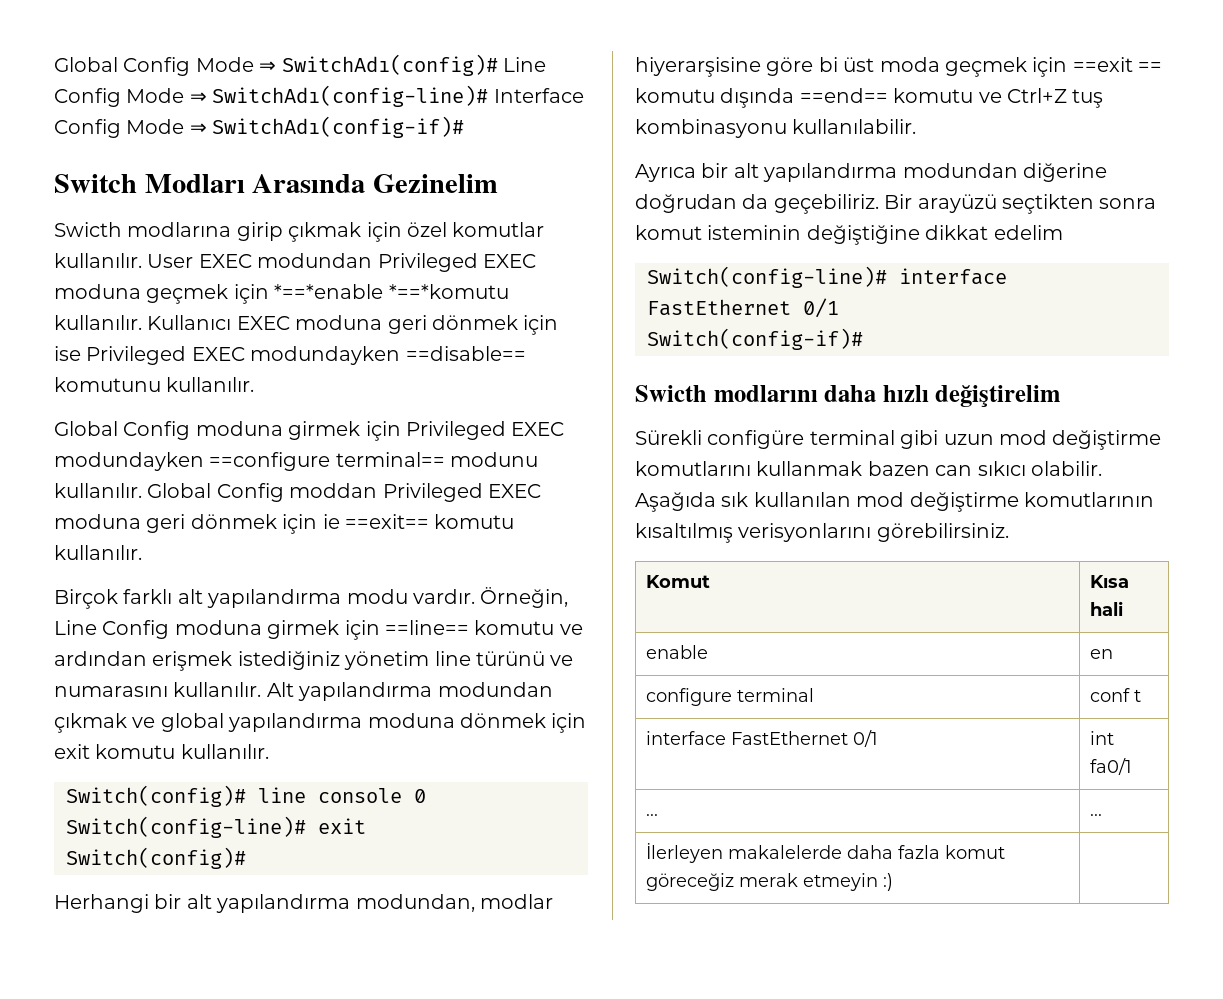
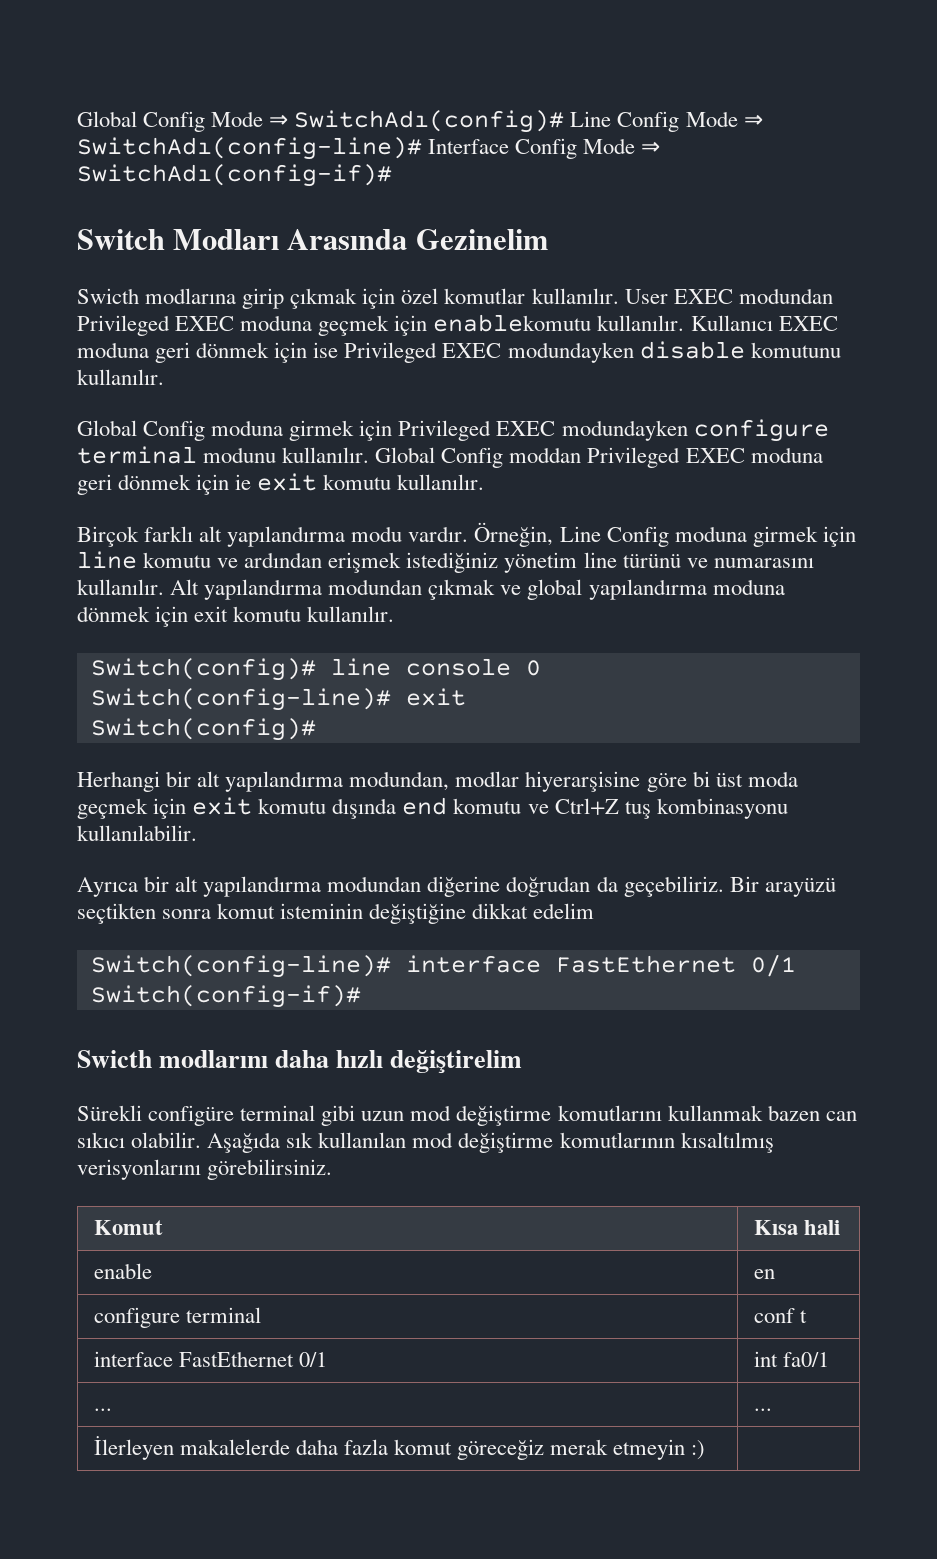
[274,284,509,299] *==*enable *==*komutu -> [433,314,592,332] enablekomutu
[405,346,526,361] ==disable== -> [639,341,745,359] disable
[209,452,445,471] ==configure terminal== -> [693,419,829,442] [77,446,197,464] configure terminal
[345,514,429,529] ==exit== -> [257,473,318,491] exit
[385,620,469,635] ==line== -> [77,551,137,569] line
[1072,57,1163,72] ==exit == -> [192,797,253,815] exit
[799,88,888,103] ==end== -> [402,797,448,815] end

